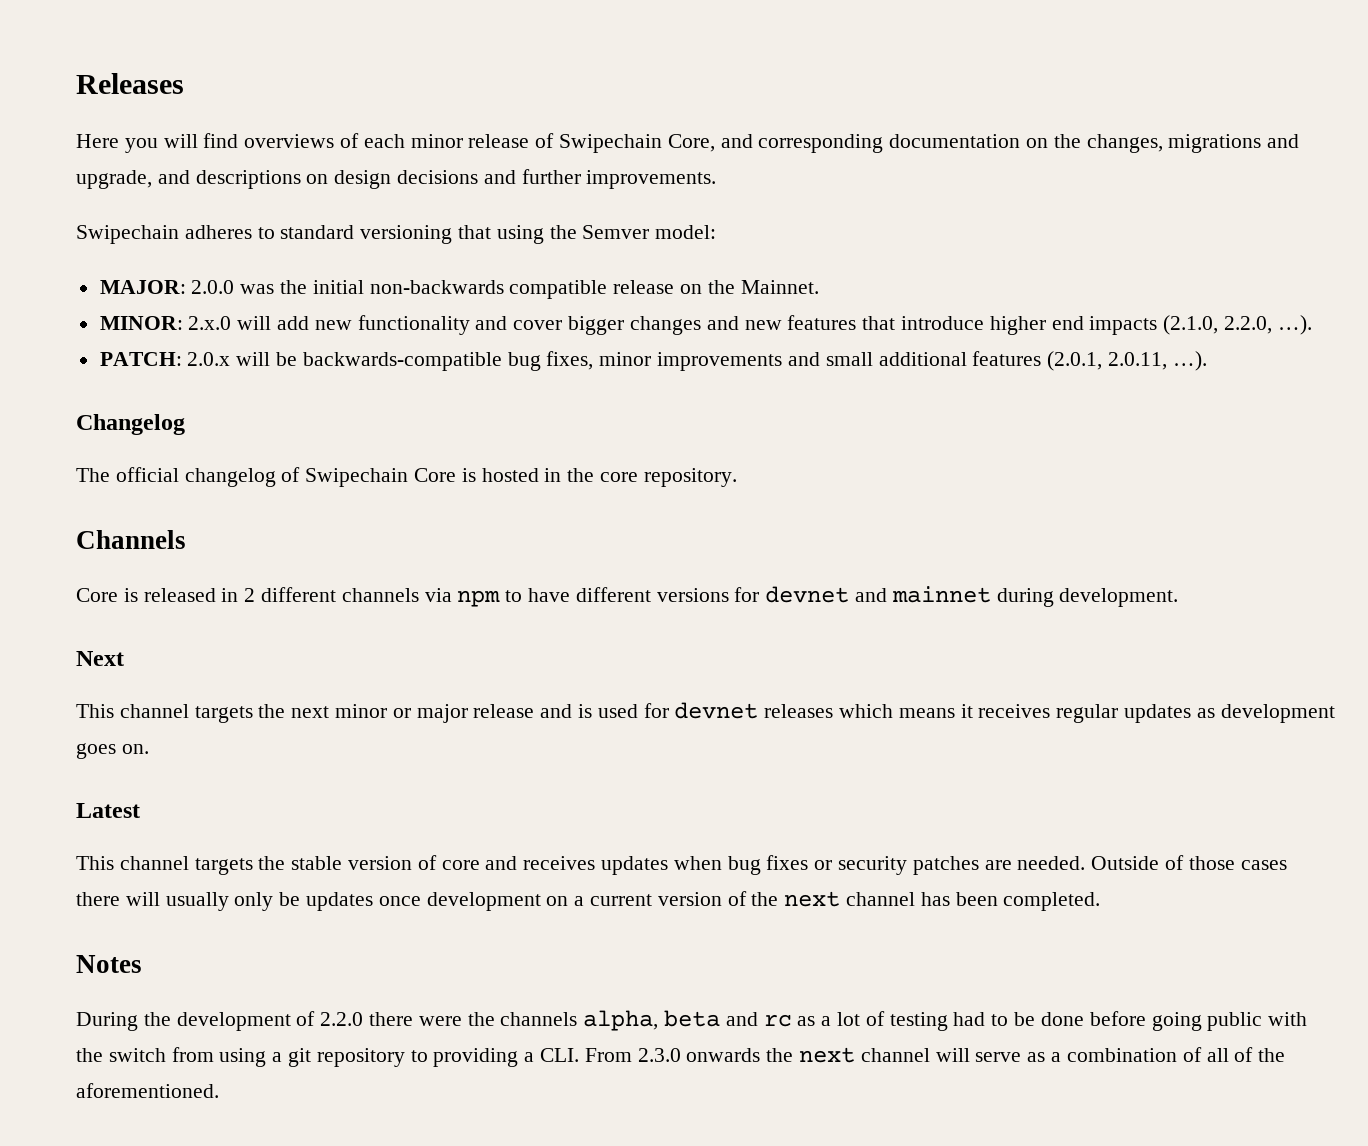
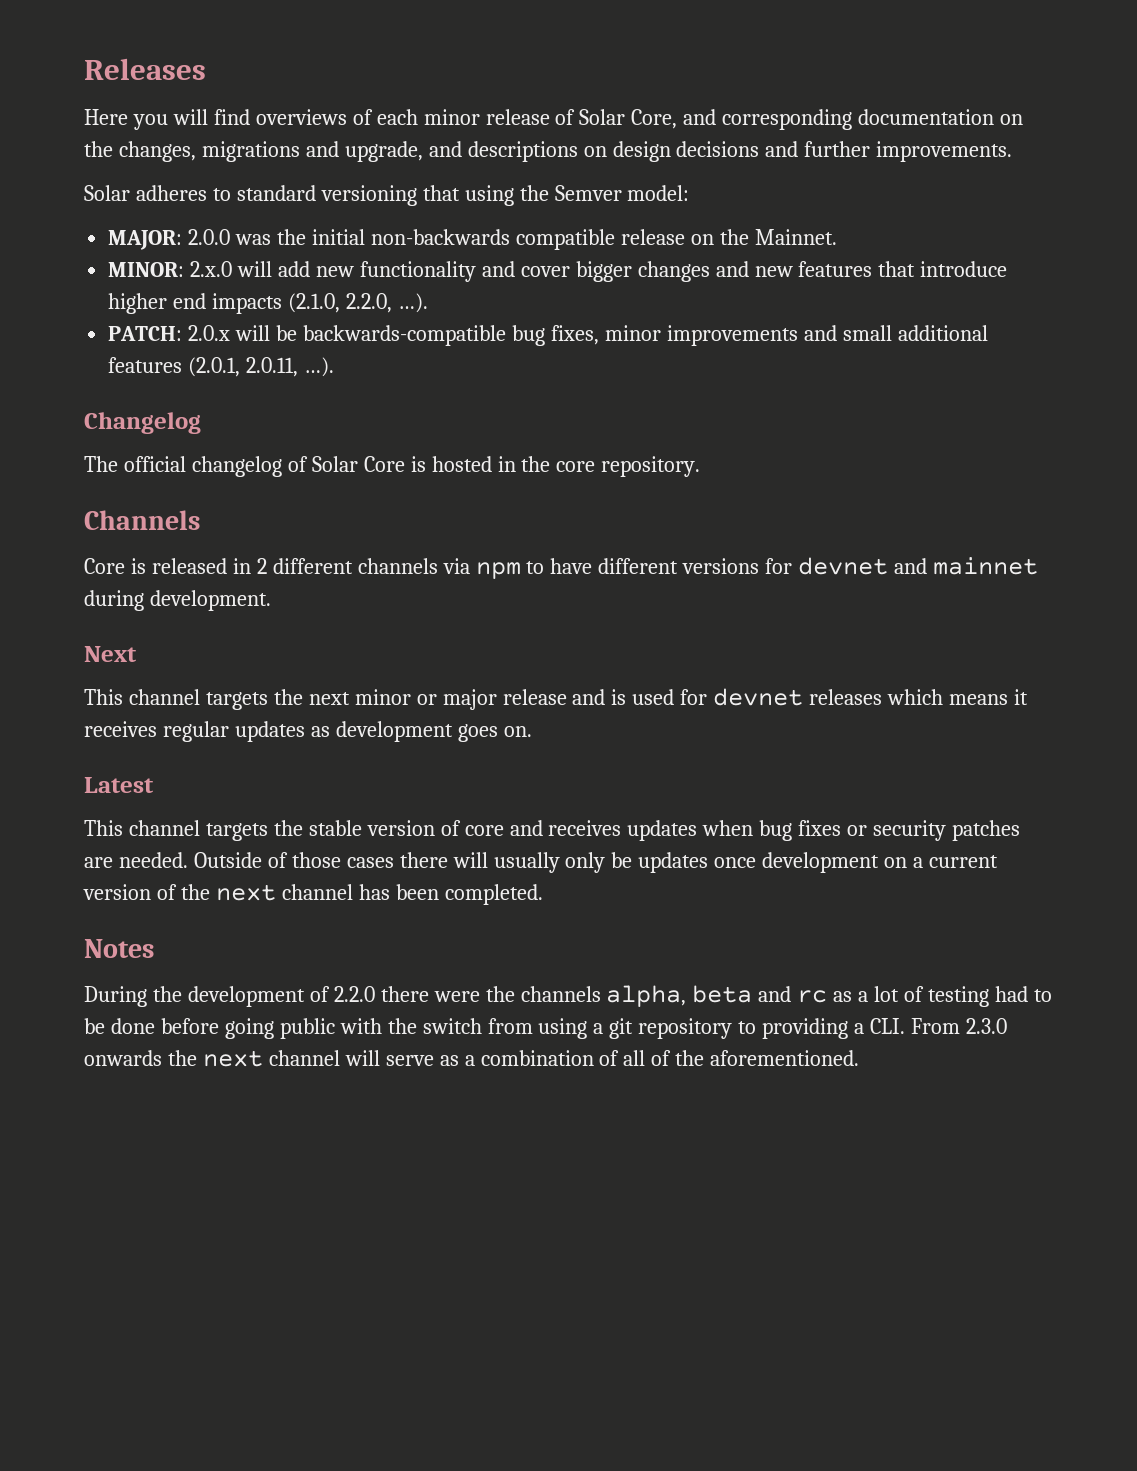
[559,134,663,153] Swipechain -> [579,109,626,125] Solar
[76,225,179,244] Swipechain -> [84,185,130,201] Solar
[305,468,409,487] Swipechain -> [311,456,358,472] Solar

